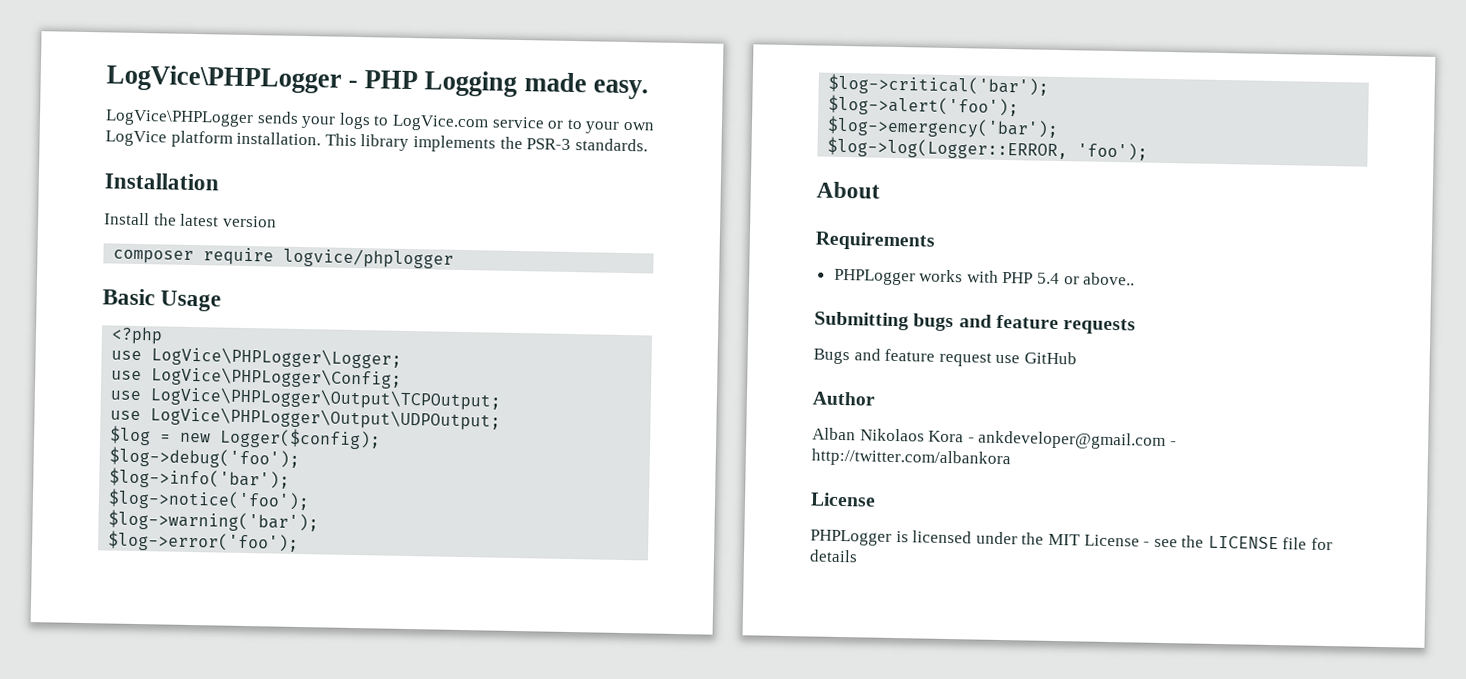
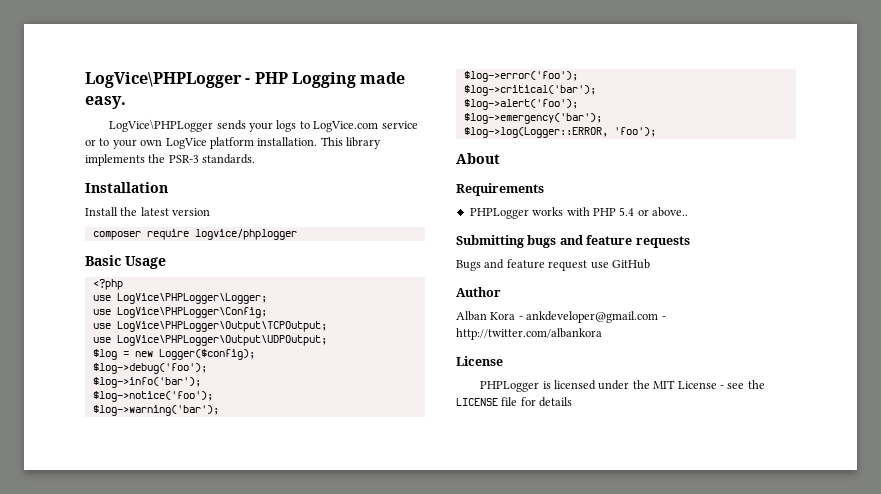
[859,428,925,442] Nikolaos -> (487, 316) none

